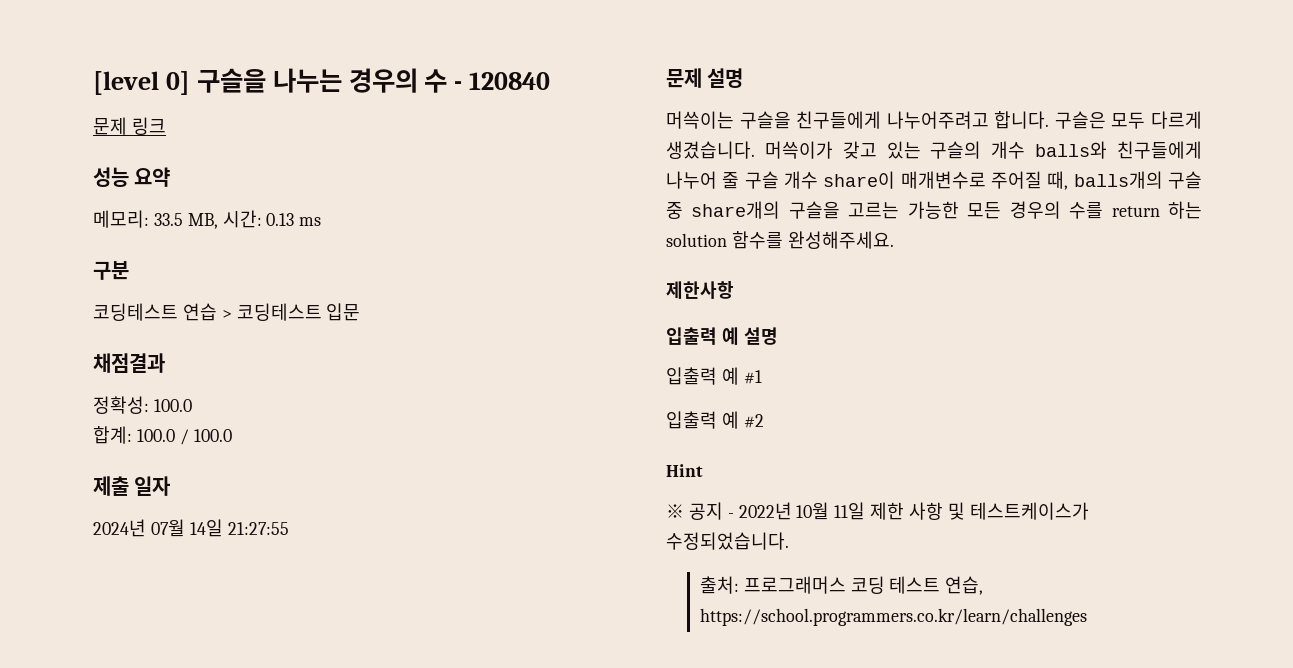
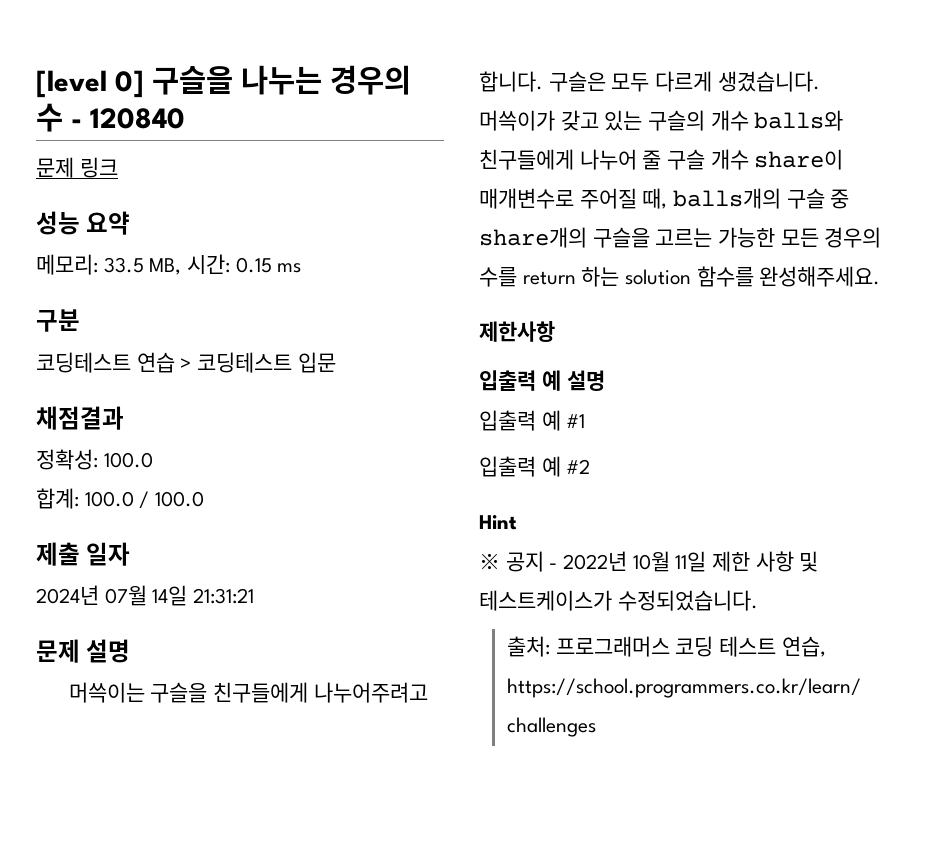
[266,213,295,226] 0.13 -> [235,257,272,273] 0.15
[227,522,289,535] 21:27:55 -> [193,588,255,604] 21:31:21

